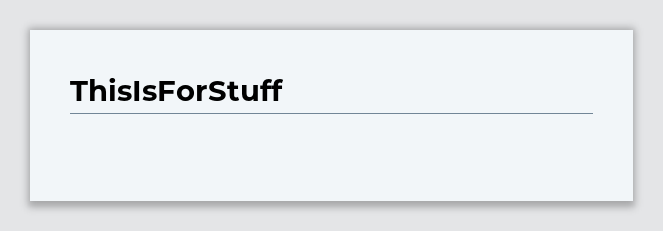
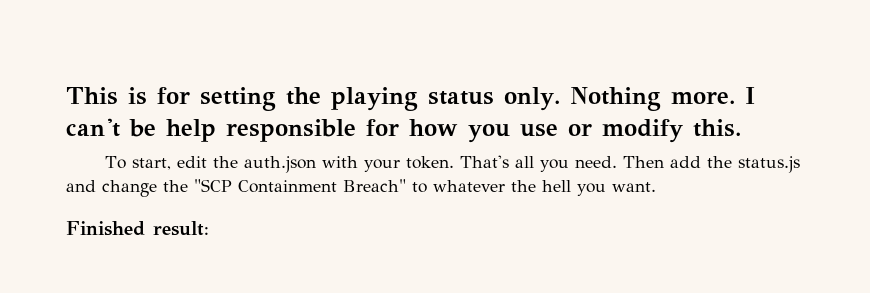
[70,77,284,101] ThisIsForStuff -> [66,87,755,111] [66,118,741,143] [105,155,801,173] [66,179,656,197] [66,221,209,236] This is for setting the playing status only. Nothing more. I can't be help responsible for how you use or modify this. // To start, edit the auth.json with your token. That's all you need. Then add the status.js and change the "SCP Containment Breach" to whatever the hell you want. // Finished result:

